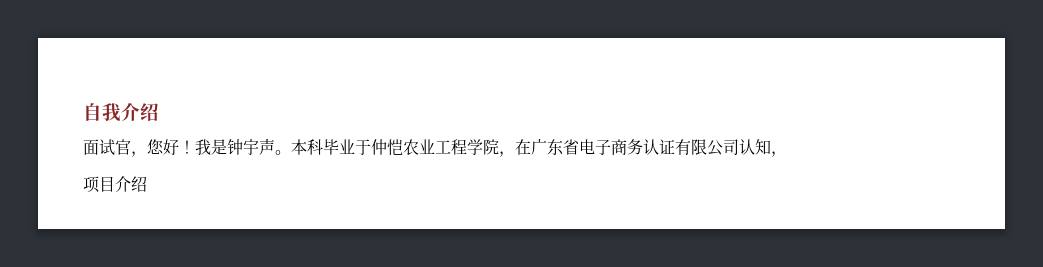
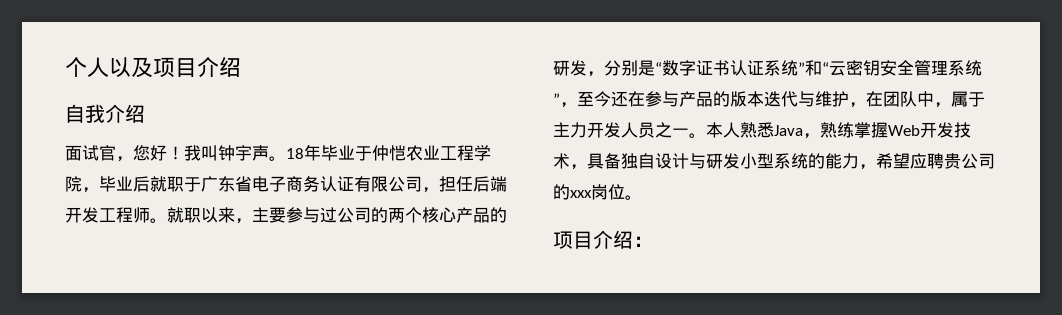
(83, 112) none -> [65,57,241,78] 个人以及项目介绍 //
[211,139,227,155] 是 -> [201,145,218,161] 叫
[291,139,323,155] 本科 -> [286,144,321,161] 18年
[515,139,531,155] 在 -> [99,176,201,192] 毕业后就职于
[739,139,787,157] [83,176,147,193] 认知， // 项目介绍 -> [422,176,507,193] [65,207,507,224] [553,60,982,77] [553,91,985,108] [553,122,971,139] [553,153,995,170] [553,184,642,200] [553,230,653,249] ，担任后端开发工程师。就职以来，主要参与过公司的两个核心产品的研发，分别是“数字证书认证系统”和“云密钥安全管理系统”，至今还在参与产品的版本迭代与维护，在团队中，属于主力开发人员之一。本人熟悉Java，熟练掌握Web开发技术，具备独自设计与研发小型系统的能力，希望应聘贵公司的xxx岗位。 // 项目介绍：

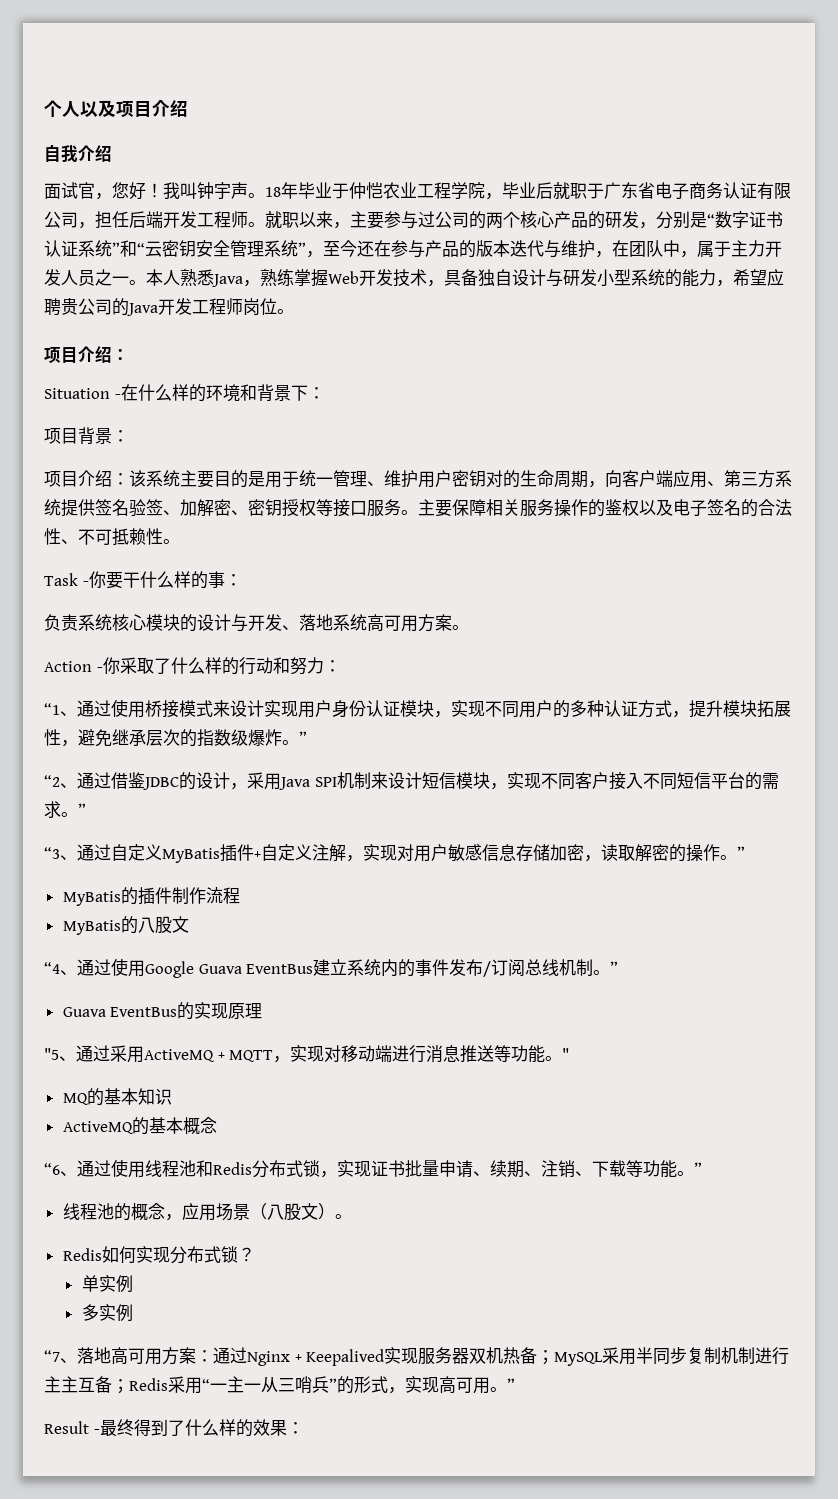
[570,190,592,198] xxx -> [127,298,243,316] Java开发工程师
(653, 241) none -> [44,384,325,402] [44,427,129,444] [44,470,792,488] [44,499,792,517] [44,528,180,546] [44,571,242,589] [44,614,469,632] [44,657,341,675] [44,699,791,718] [44,729,307,747] [44,772,779,790] [44,801,86,818] [44,844,745,863] [62,887,240,906] [62,916,189,935] [44,958,619,978] [62,1002,263,1020] [44,1045,570,1063] [62,1088,172,1106] [62,1117,217,1135] [44,1159,702,1178] [62,1203,352,1221] [62,1246,255,1264] [81,1275,133,1293] [81,1304,133,1322] [44,1347,790,1366] [44,1376,515,1394] [44,1419,304,1437] // Situation -在什么样的环境和背景下： // 项目背景： // 项目介绍：该系统主要目的是用于统一管理、维护用户密钥对的生命周期，向客户端应用、第三方系统提供签名验签、加解密、密钥授权等接口服务。主要保障相关服务操作的鉴权以及电子签名的合法性、不可抵赖性。 // Task -你要干什么样的事： // 负责系统核心模块的设计与开发、落地系统高可用方案。 // Action -你采取了什么样的行动和努力： // “1、通过使用桥接模式来设计实现用户身份认证模块，实现不同用户的多种认证方式，提升模块拓展性，避免继承层次的指数级爆炸。” // “2、通过借鉴JDBC的设计，采用Java SPI机制来设计短信模块，实现不同客户接入不同短信平台的需求。” // “3、通过自定义MyBatis插件+自定义注解，实现对用户敏感信息存储加密，读取解密的操作。” // MyBatis的插件制作流程 // MyBatis的八股文 // “4、通过使用Google Guava EventBus建立系统内的事件发布/订阅总线机制。” // Guava EventBus的实现原理 // "5、通过采用ActiveMQ + MQTT，实现对移动端进行消息推送等功能。" // MQ的基本知识 // ActiveMQ的基本概念 // “6、通过使用线程池和Redis分布式锁，实现证书批量申请、续期、注销、下载等功能。” // 线程池的概念，应用场景（八股文）。 // Redis如何实现分布式锁？ // 单实例 // 多实例 // “7、落地高可用方案：通过Nginx + Keepalived实现服务器双机热备；MySQL采用半同步复制机制进行主主互备；Redis采用“一主一从三哨兵”的形式，实现高可用。” // Result -最终得到了什么样的效果：

